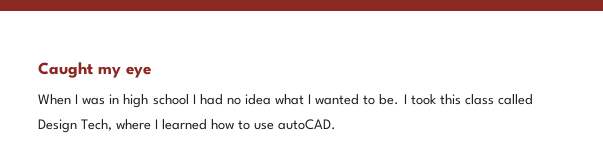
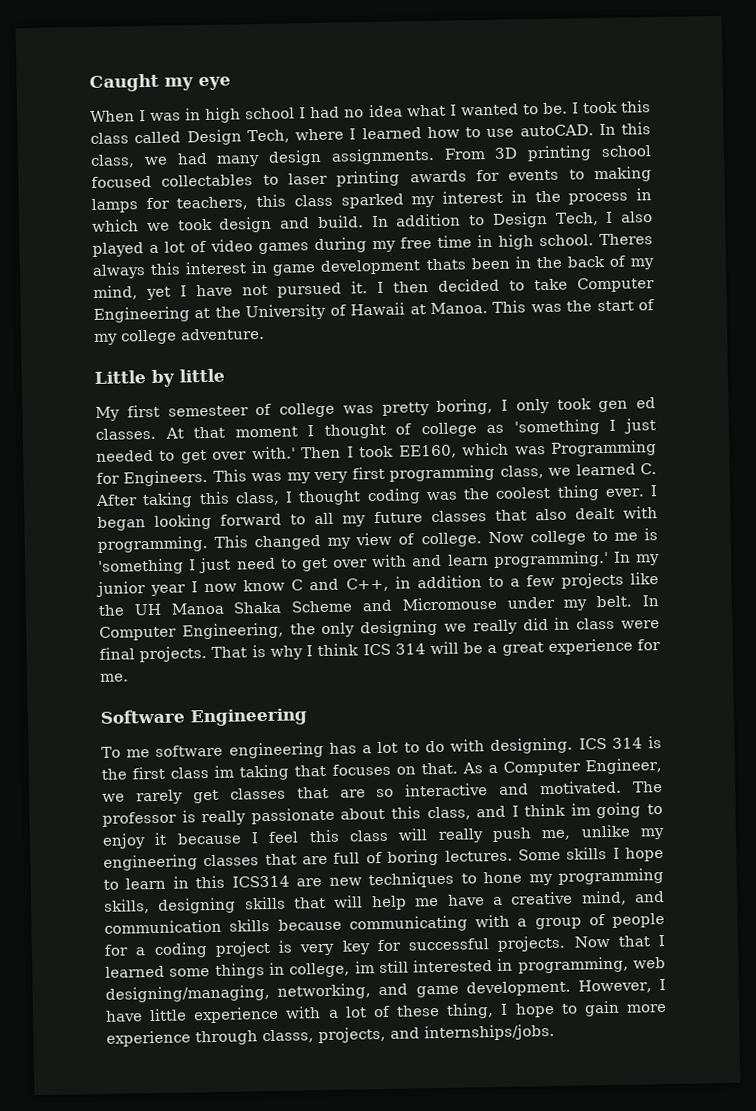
(336, 124) none -> [598,122,651,136] [90,145,652,168] [91,166,652,188] [91,188,653,213] [92,211,653,233] [92,233,653,257] [92,255,654,279] [93,277,655,301] [93,299,656,323] [94,327,265,345] [94,368,225,387] [95,397,656,421] [95,418,656,440] [96,440,657,464] [96,463,657,487] [95,485,657,509] [97,506,658,531] [97,528,658,553] [98,550,660,575] [96,572,659,597] [98,595,659,616] [99,617,660,641] [99,638,662,663] [100,673,129,682] [100,708,307,727] [101,736,662,759] [101,758,663,781] [102,780,663,805] [102,802,663,827] [102,824,665,849] [103,847,665,871] [103,868,664,890] [104,890,666,914] [104,913,665,934] [104,935,665,959] [105,956,666,979] [105,978,666,1003] [105,1000,667,1024] [106,1023,555,1047] In this class, we had many design assignments. From 3D printing school focused collectables to laser printing awards for events to making lamps for teachers, this class sparked my interest in the process in which we took design and build. In addition to Design Tech, I also played a lot of video games during my free time in high school. Theres always this interest in game development thats been in the back of my mind, yet I have not pursued it. I then decided to take Computer Engineering at the University of Hawaii at Manoa. This was the start of my college adventure. // Little by little // My first semesteer of college was pretty boring, I only took gen ed classes. At that moment I thought of college as 'something I just needed to get over with.' Then I took EE160, which was Programming for Engineers. This was my very first programming class, we learned C. After taking this class, I thought coding was the coolest thing ever. I began looking forward to all my future classes that also dealt with programming. This changed my view of college. Now college to me is 'something I just need to get over with and learn programming.' In my junior year I now know C and C++, in addition to a few projects like the UH Manoa Shaka Scheme and Micromouse under my belt. In Computer Engineering, the only designing we really did in class were final projects. That is why I think ICS 314 will be a great experience for me. // Software Engineering // To me software engineering has a lot to do with designing. ICS 314 is the first class im taking that focuses on that. As a Computer Engineer, we rarely get classes that are so interactive and motivated. The professor is really passionate about this class, and I think im going to enjoy it because I feel this class will really push me, unlike my engineering classes that are full of boring lectures. Some skills I hope to learn in this ICS314 are new techniques to hone my programming skills, designing skills that will help me have a creative mind, and communication skills because communicating with a group of people for a coding project is very key for successful projects. Now that I learned some things in college, im still interested in programming, web designing/managing, networking, and game development. However, I have little experience with a lot of these thing, I hope to gain more experience through classs, projects, and internships/jobs.

